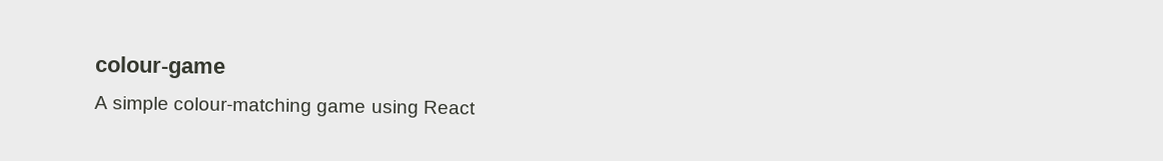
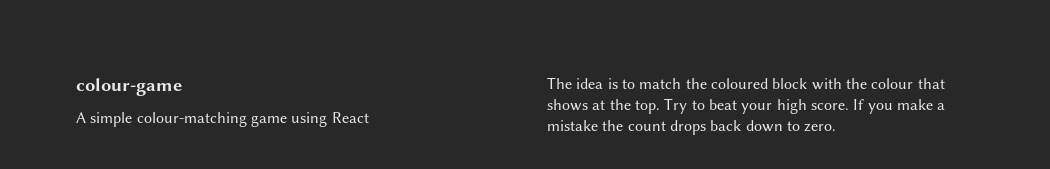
(476, 107) none -> [547,77,945,90] [547,98,946,114] [547,120,837,135] // The idea is to match the coloured block with the colour that shows at the top. Try to beat your high score. If you make a mistake the count drops back down to zero.

